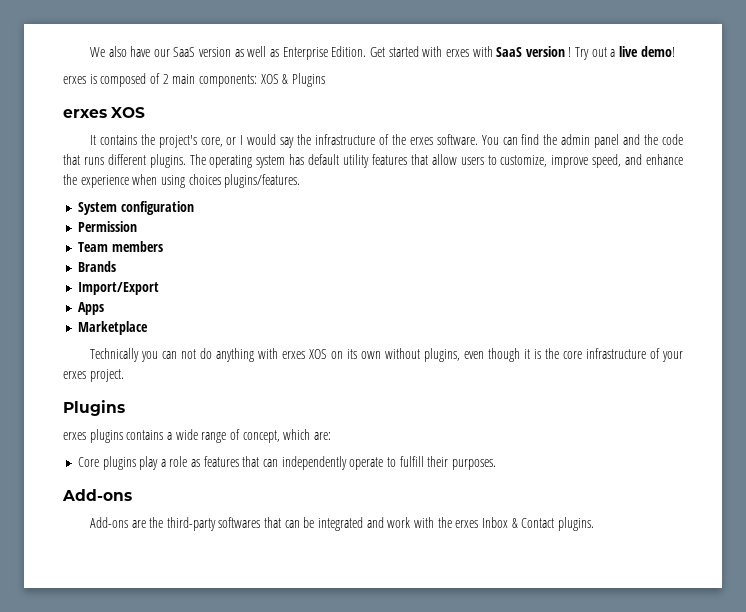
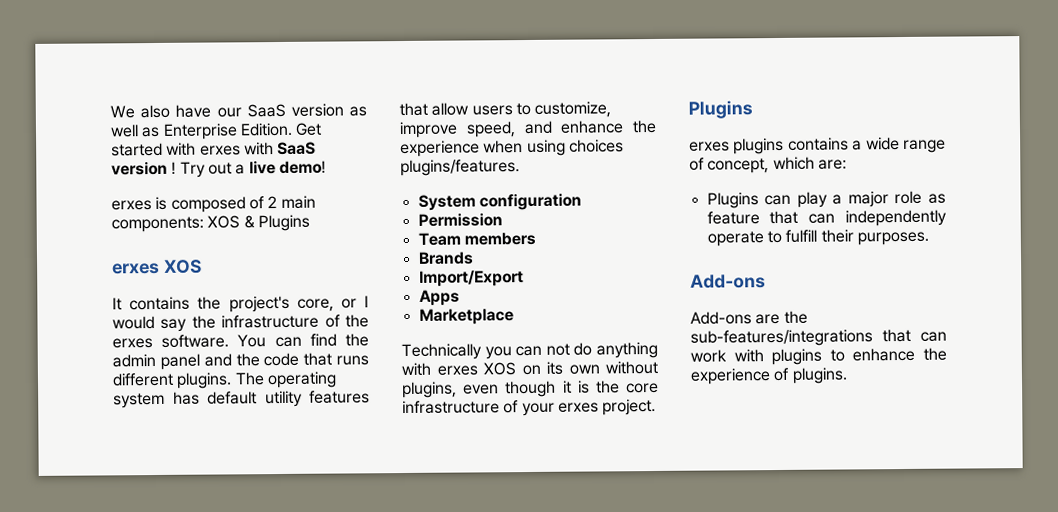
[77,456,136,470] Core plugins -> [706,192,792,209] Plugins can
(166, 463) none -> [847,191,889,208] major
[203,456,239,467] features -> [706,211,760,225] feature
[166,517,555,531] third-party softwares that can be integrated and work with the erxes Inbox & Contact -> [690,328,947,347] [690,347,947,366] [690,367,791,385] sub-features/integrations that can work with plugins to enhance the experience of

